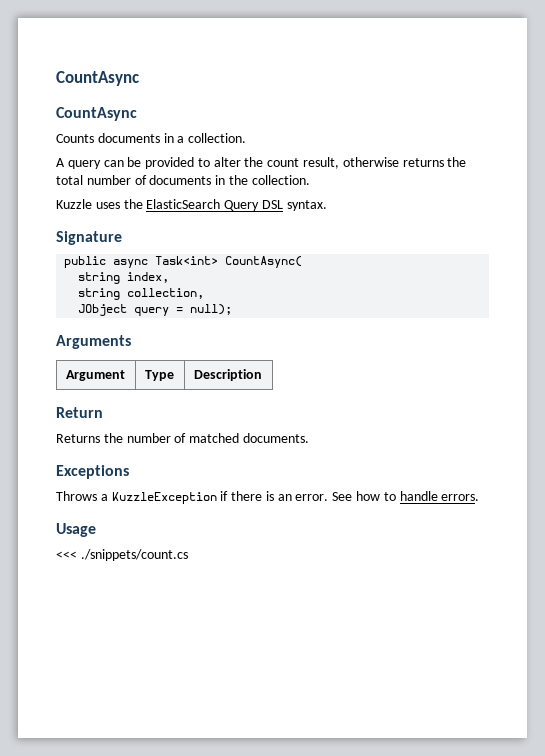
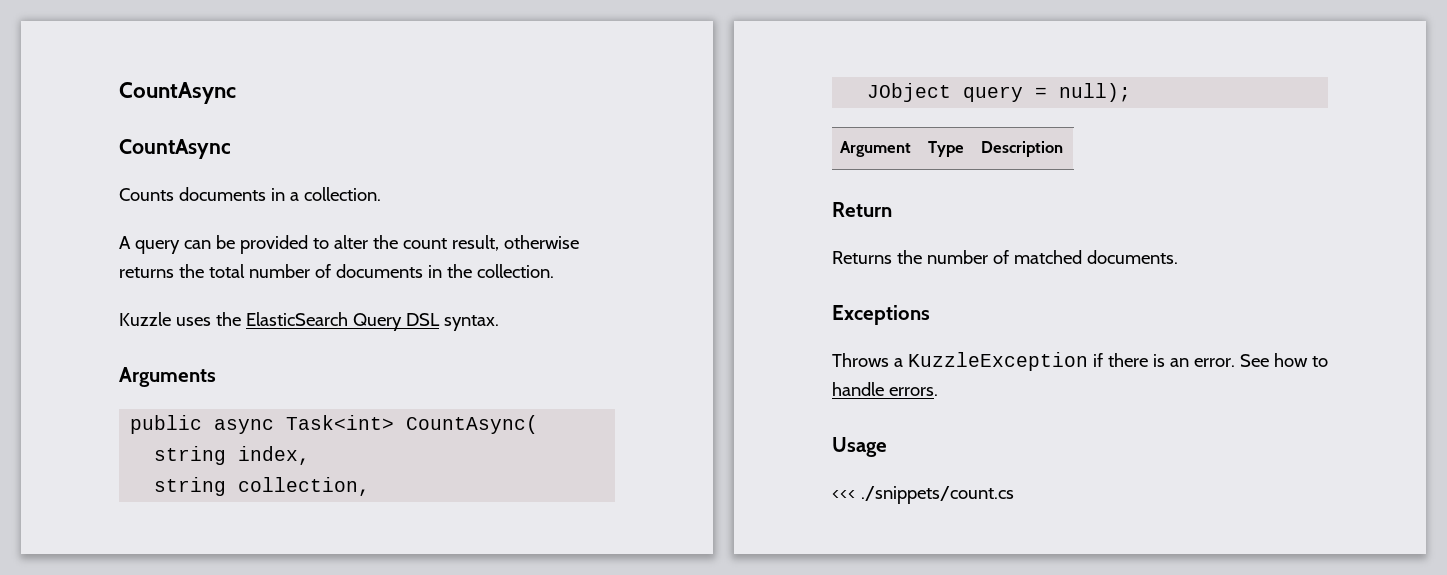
[56,231,122,245] Signature -> [119,367,216,387] Arguments
[56,335,131,349] // Arguments -> (1132, 92) none

